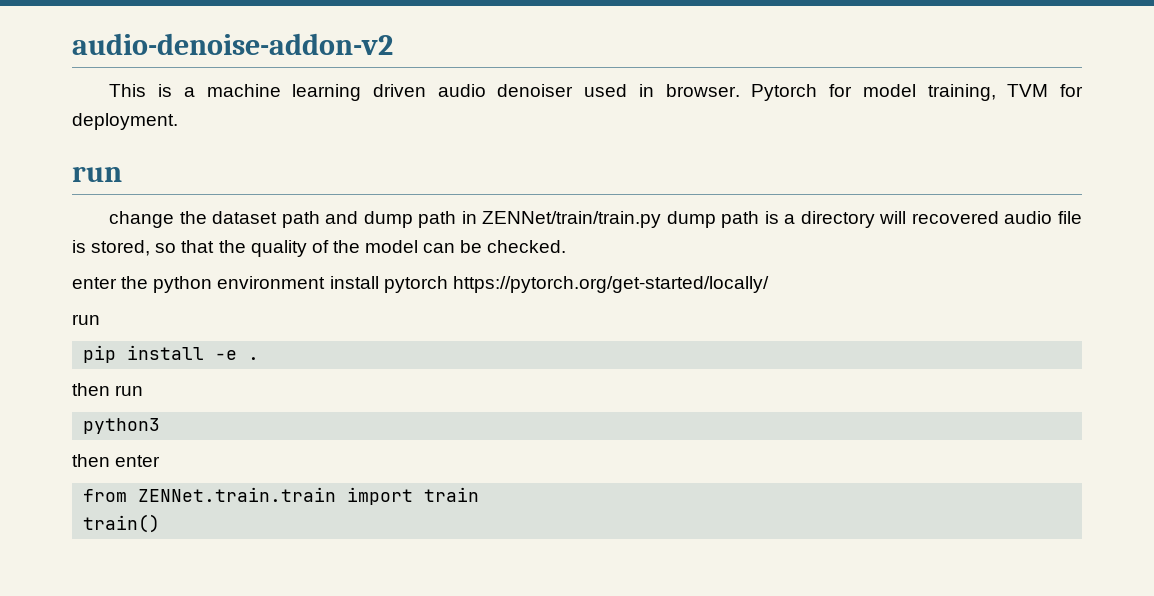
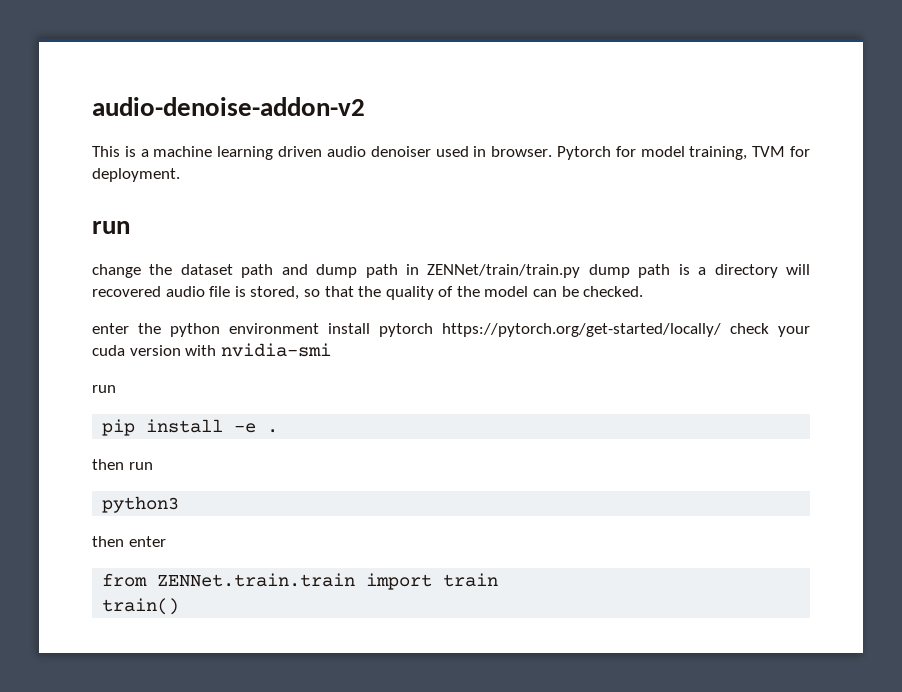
(769, 284) none -> [730,323,810,337] [92,343,331,357] check your cuda version with nvidia-smi

